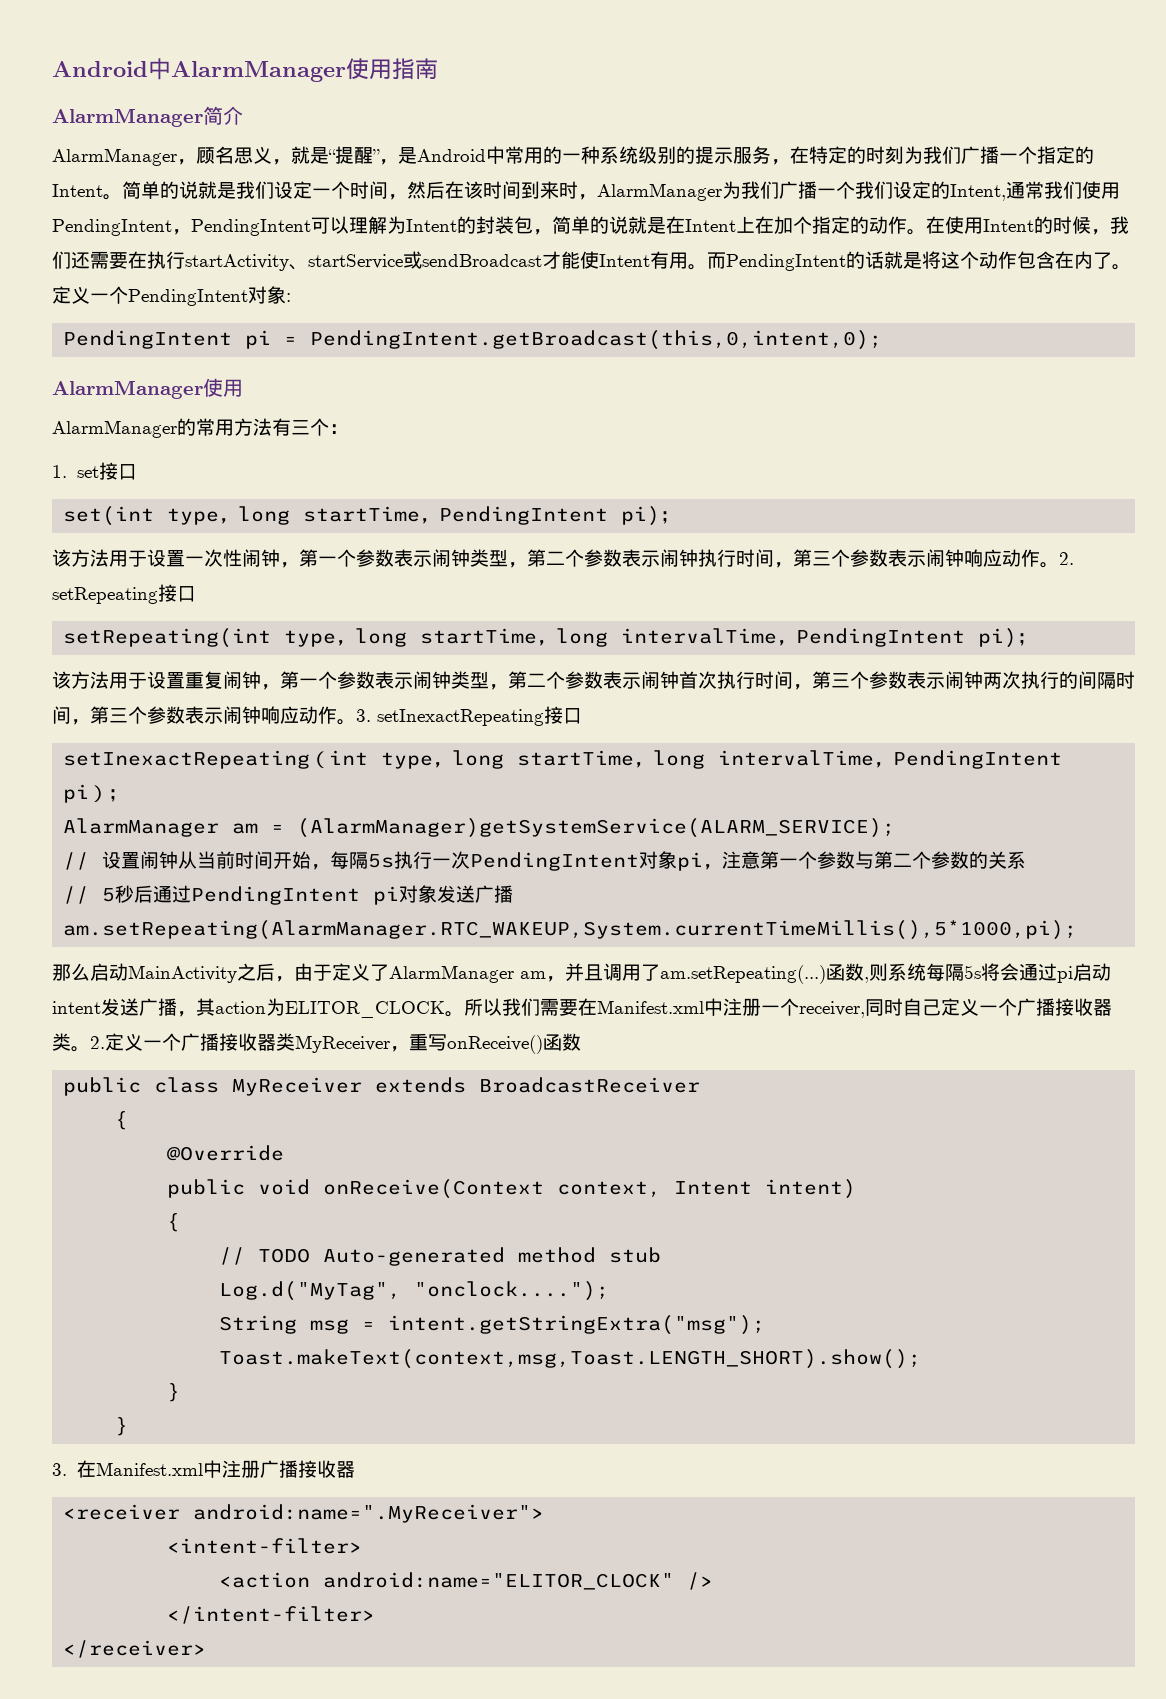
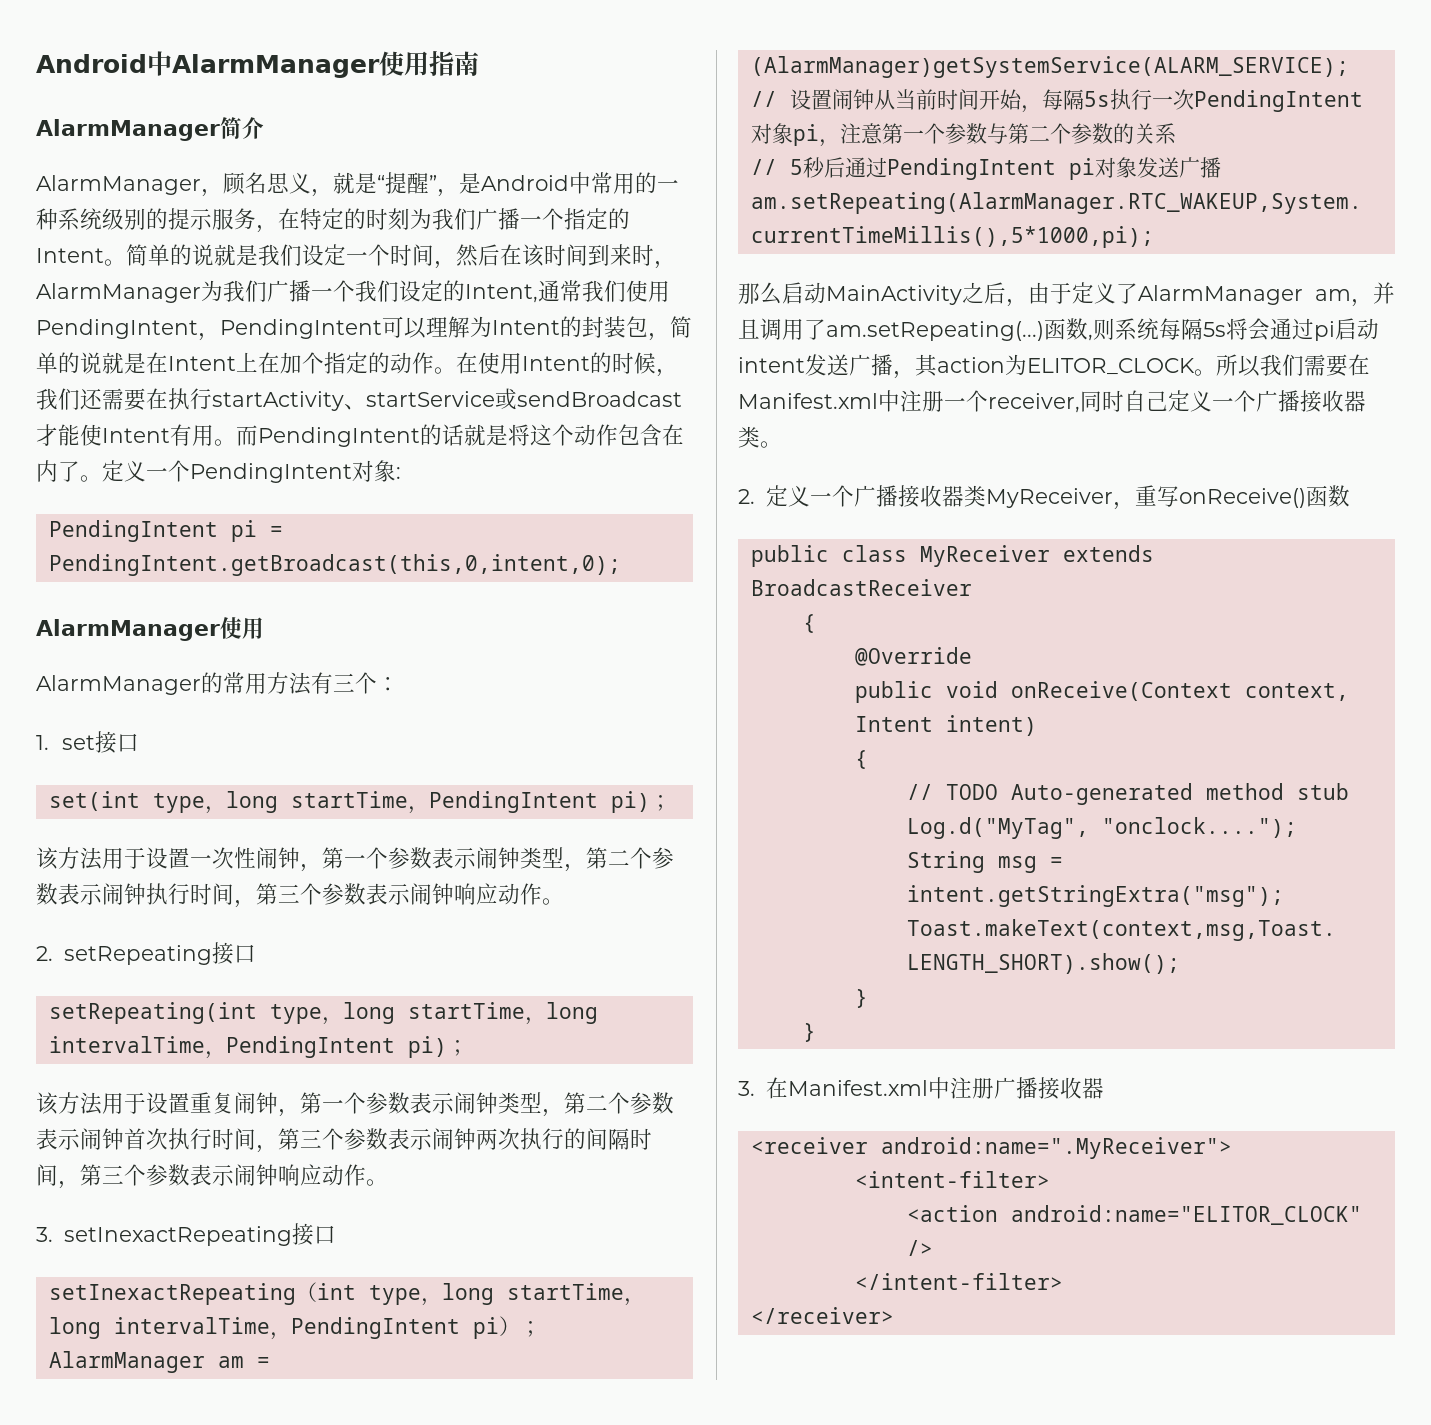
(1059, 565) none -> (564, 901) //
(356, 722) none -> (388, 1182) //
(90, 1049) none -> (782, 444) //

